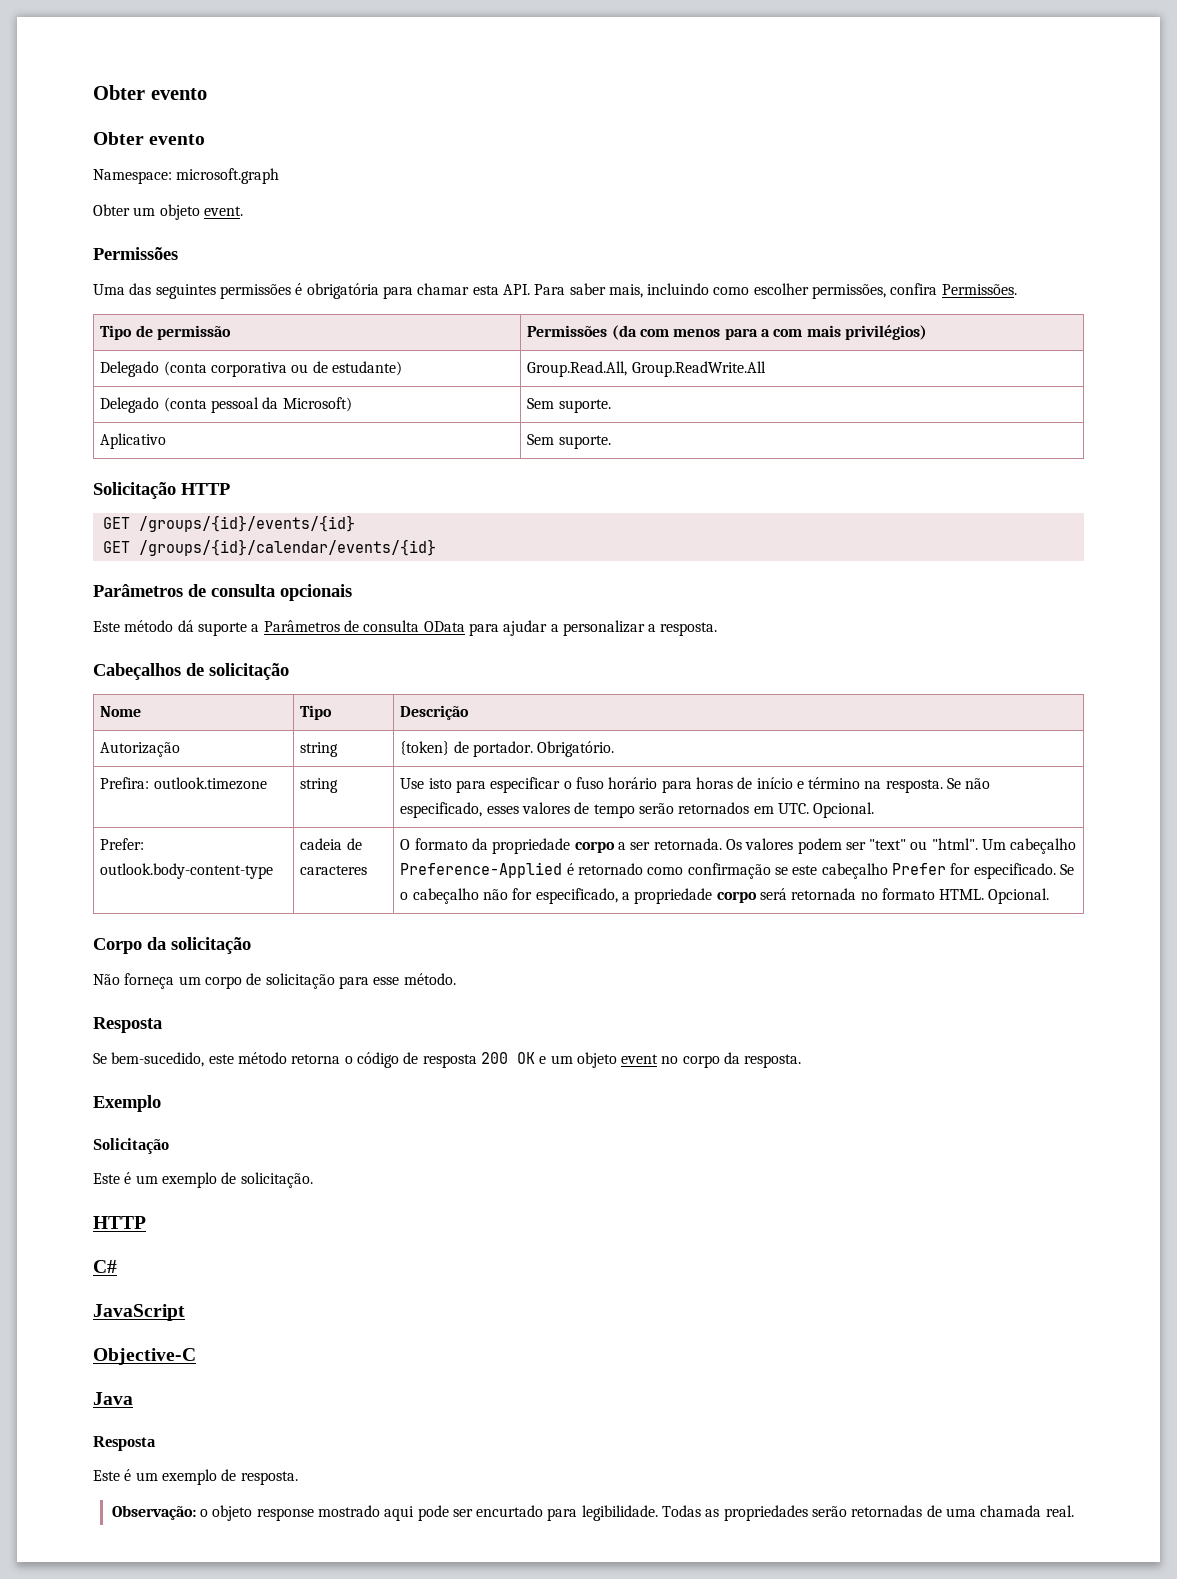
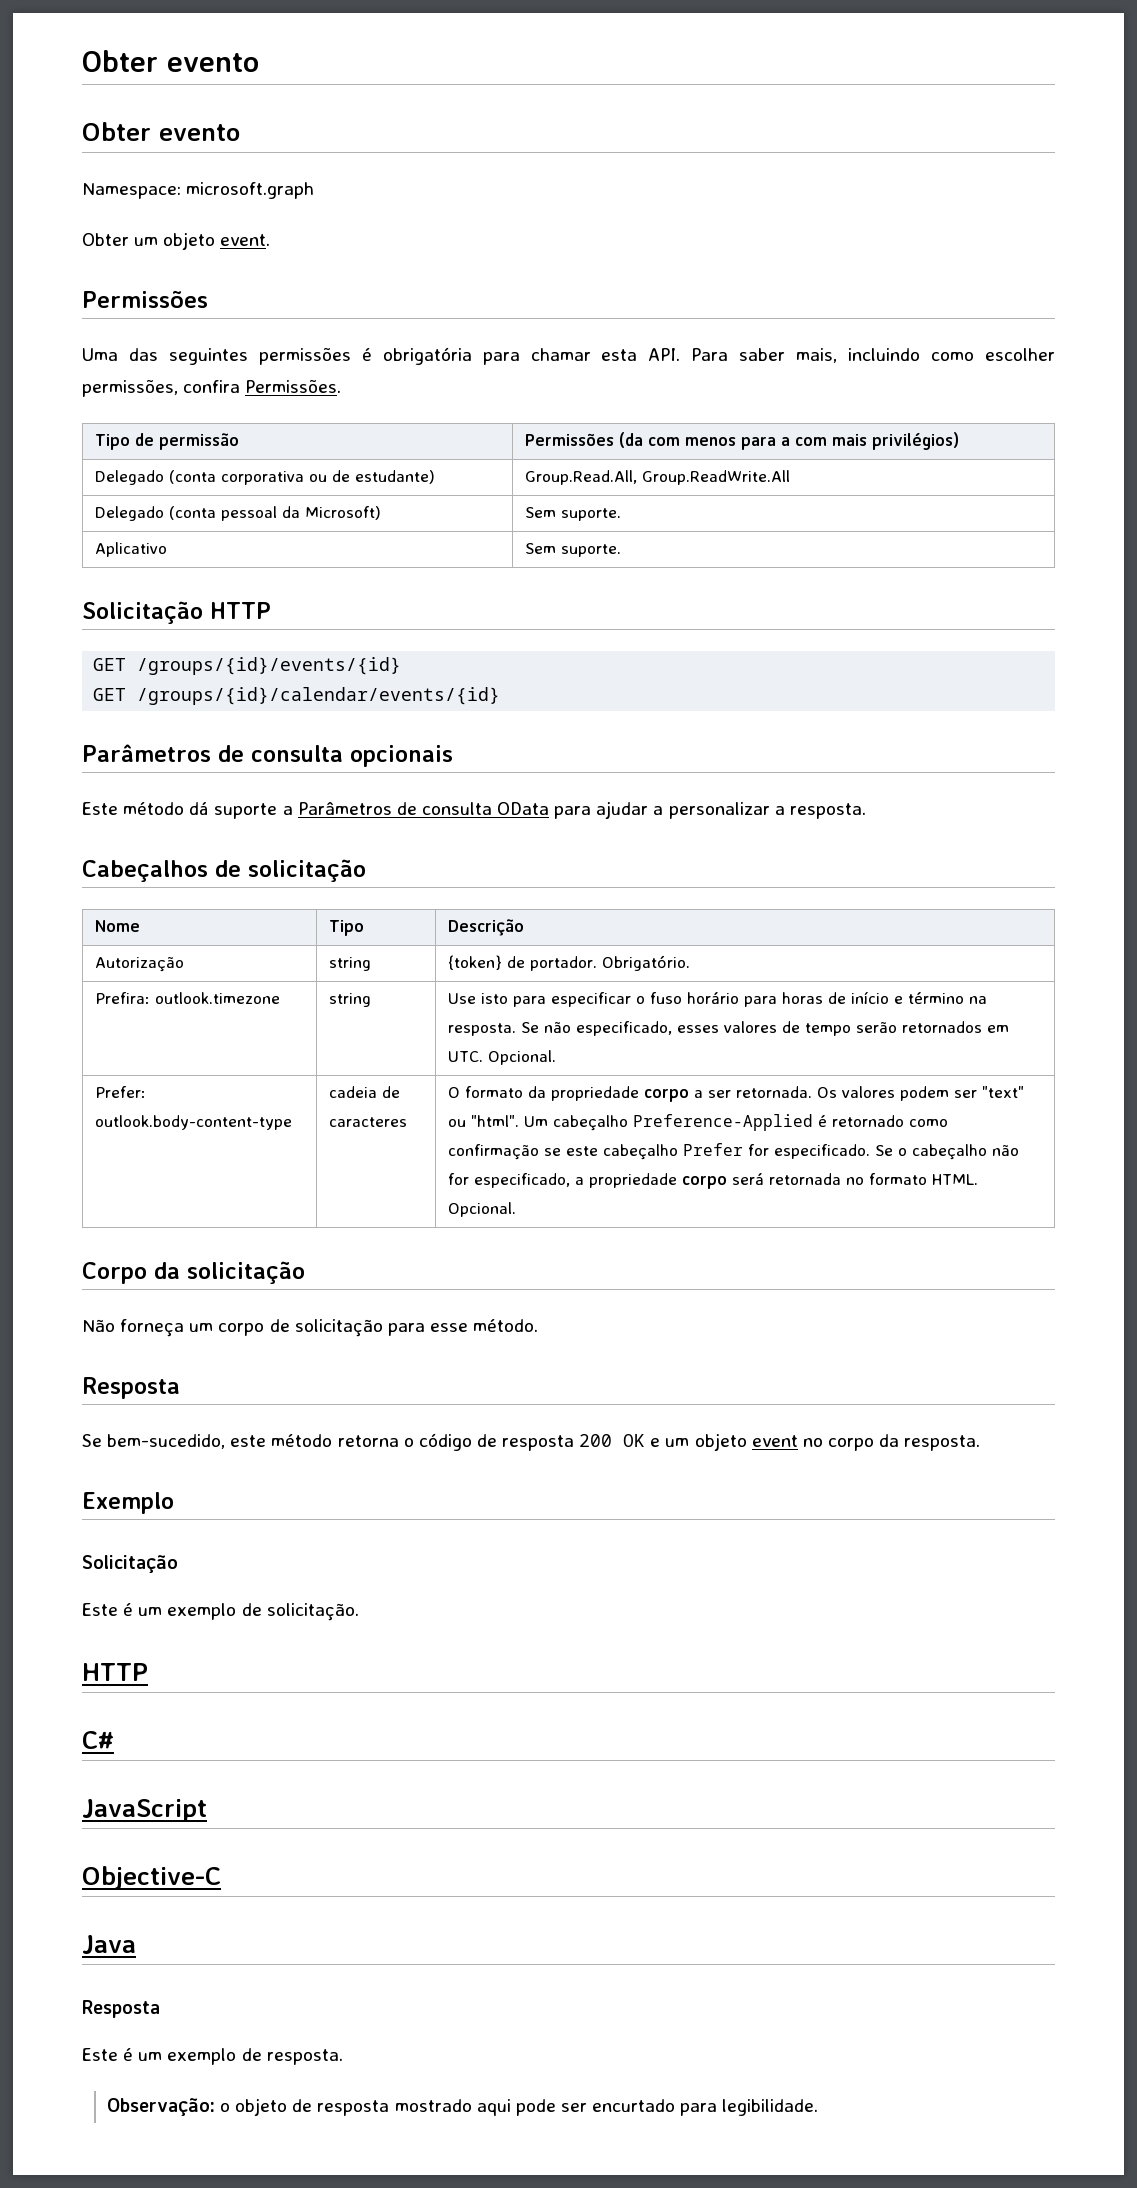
[256,1508,314,1521] response -> [292,2099,390,2116] de resposta
[662,1505,1074,1521] Todas as propriedades serão retornadas de uma chamada real. -> (819, 2107) none

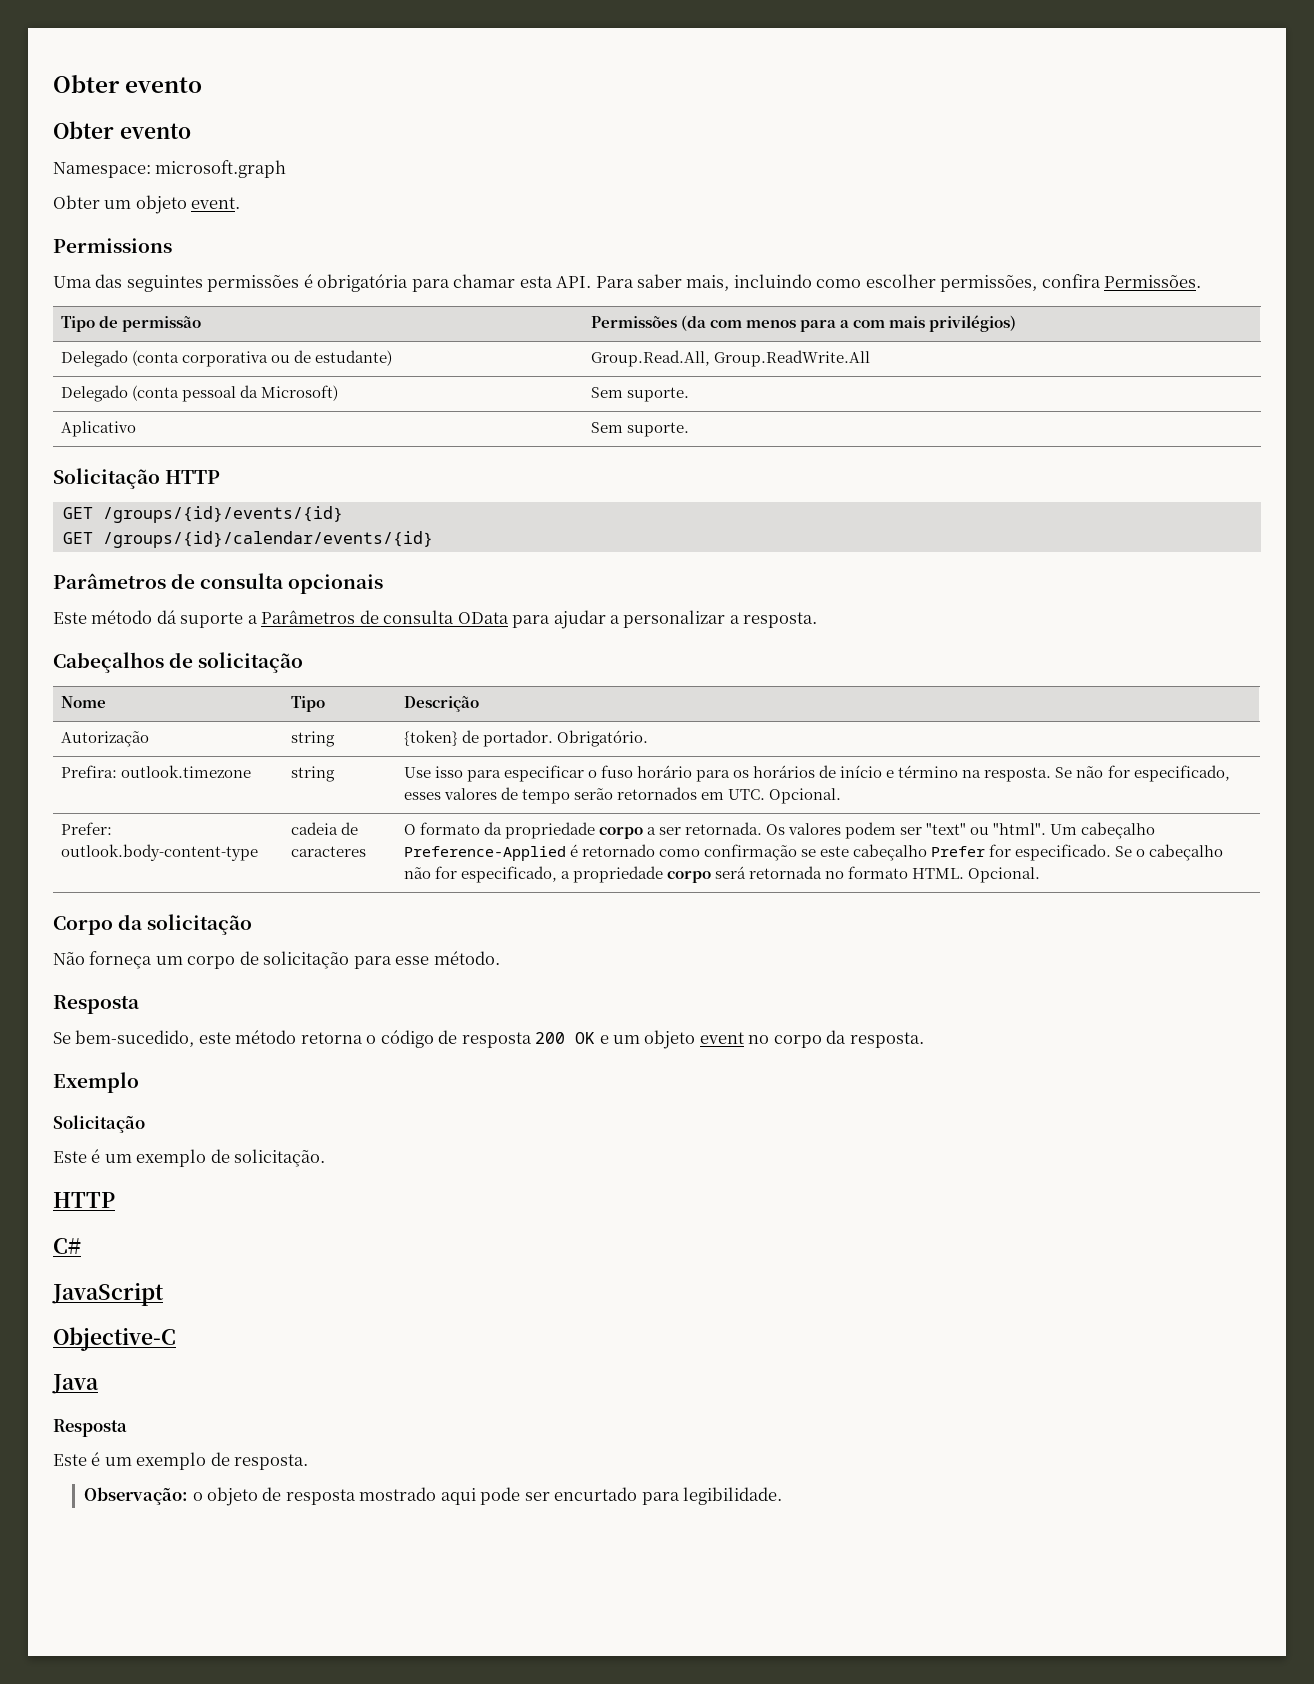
[82,290,208,308] Permissões -> [53,238,172,253] Permissions
[481,993,509,1004] isto -> [434,766,463,778] isso
[782,992,824,1004] horas -> [733,765,816,778] os horários
(572, 1027) none -> [1107,765,1130,778] for

